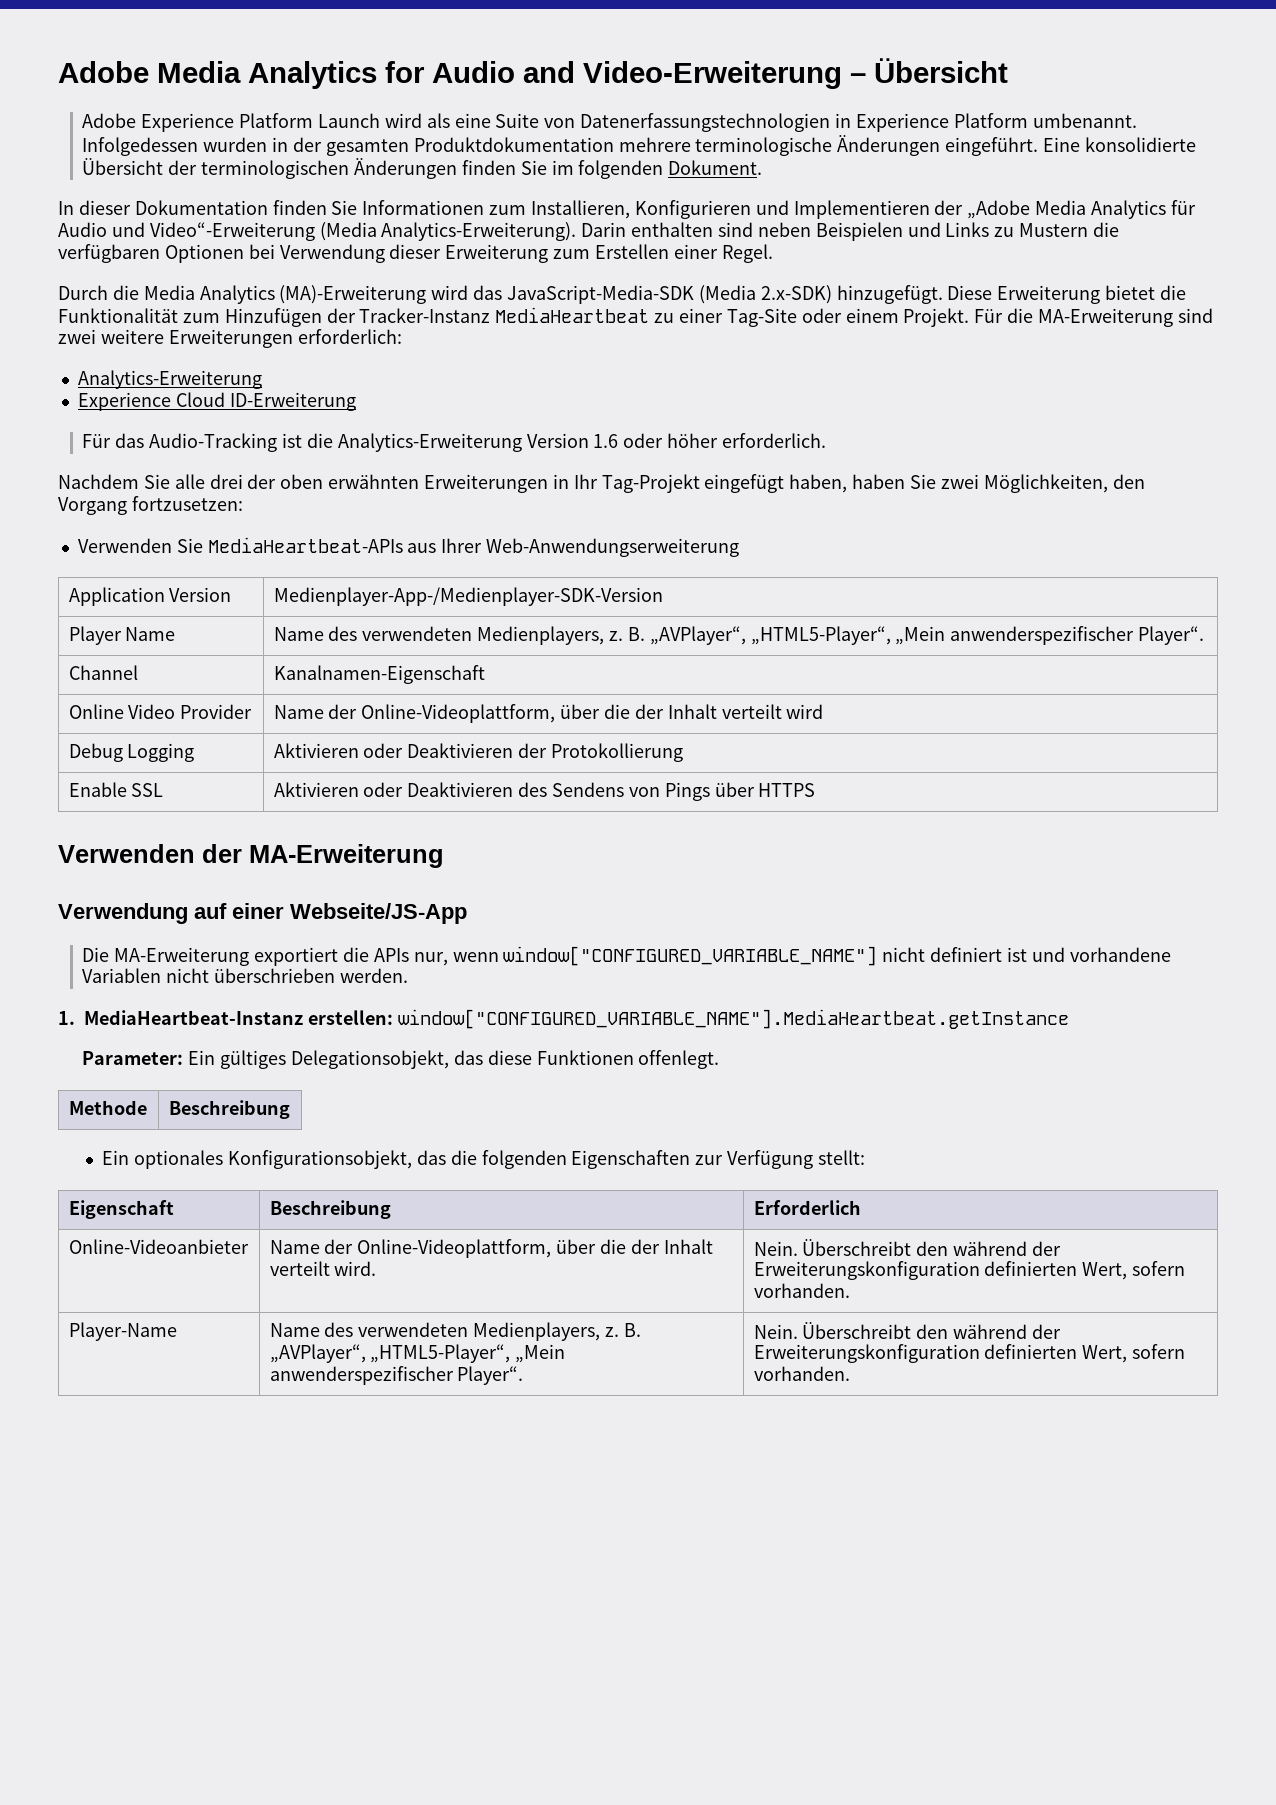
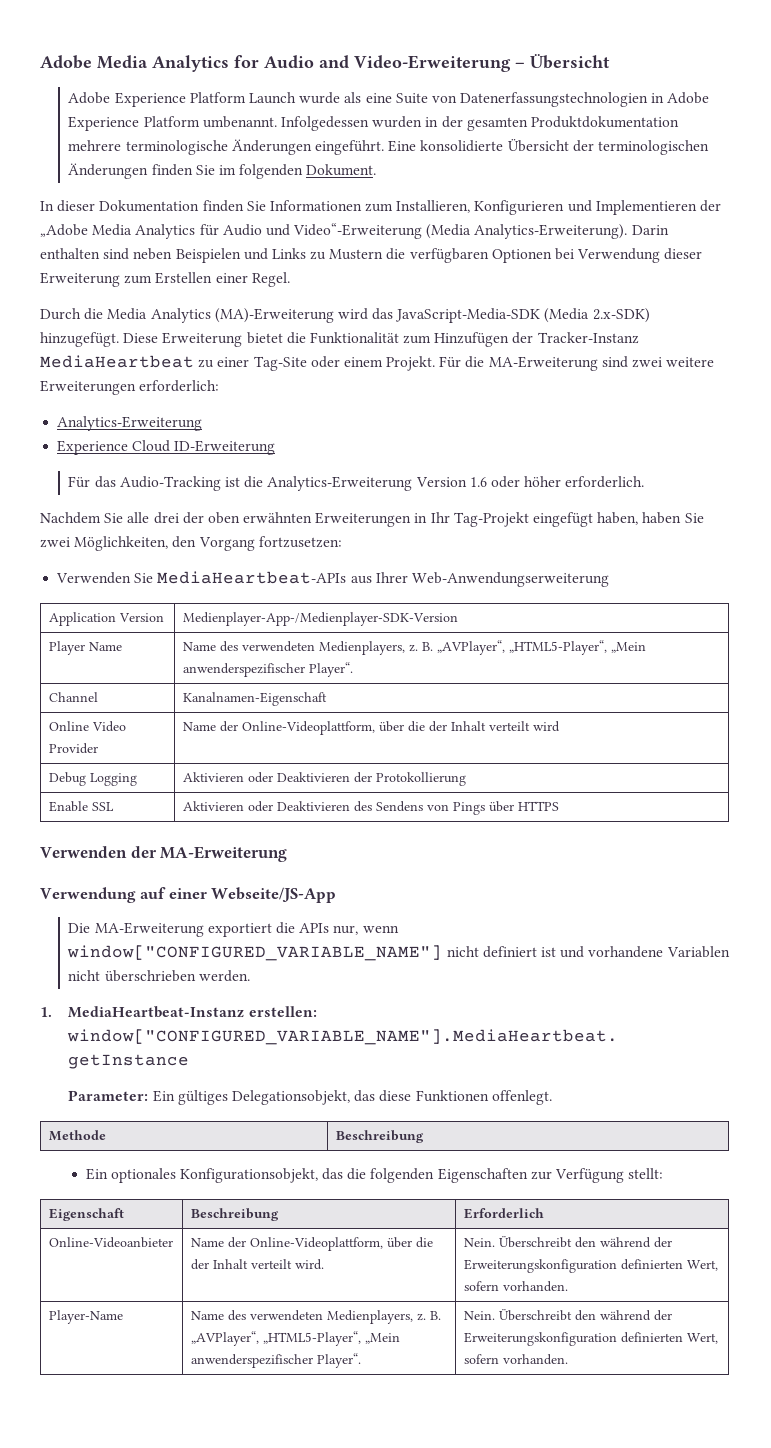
[384,113,422,128] wird -> [299,92,341,104] wurde
(852, 120) none -> [667,92,710,104] Adobe

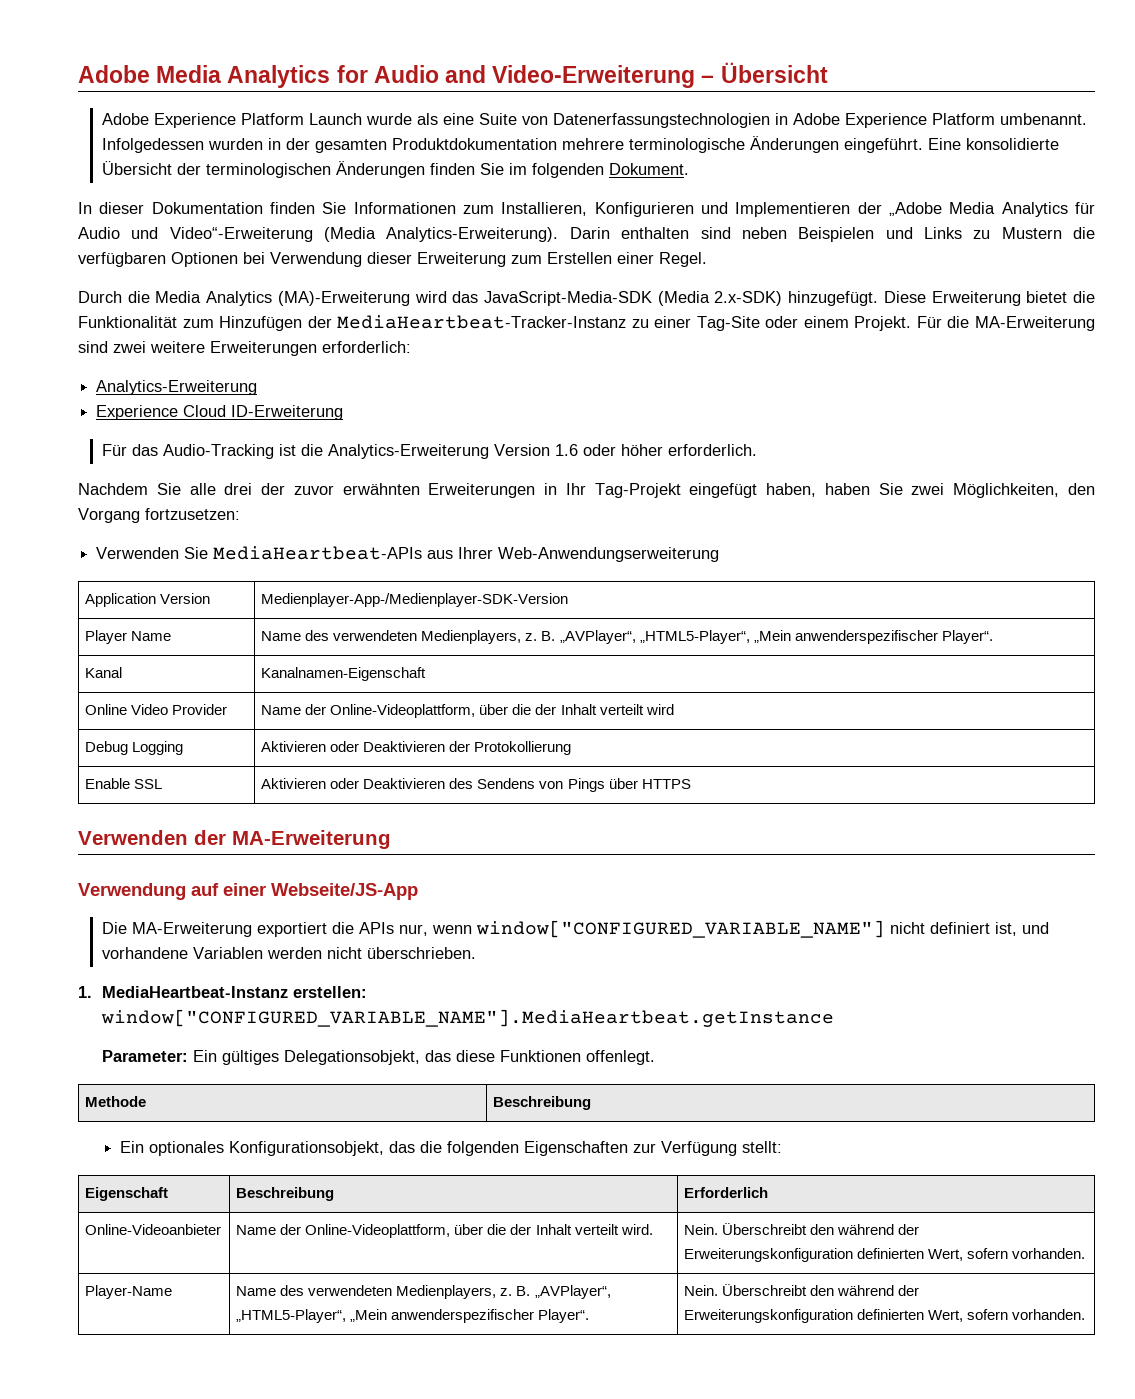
[537,332,639,344] [40,355,194,368] Tracker-Instanz MediaHeartbeat -> [337,315,627,329] MediaHeartbeat-Tracker-Instanz
[207,512,240,524] oben -> [293,485,334,495] zuvor
[48,692,98,702] Channel -> [85,667,123,678] Kanal
[541,947,557,957] ist -> [994,922,1017,936] ist,
[68,970,250,982] nicht überschrieben werden. -> [266,947,476,959] werden nicht überschrieben.

